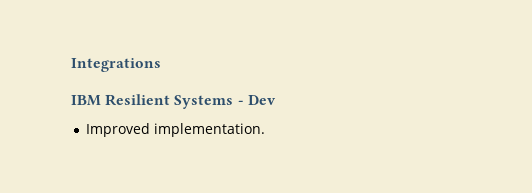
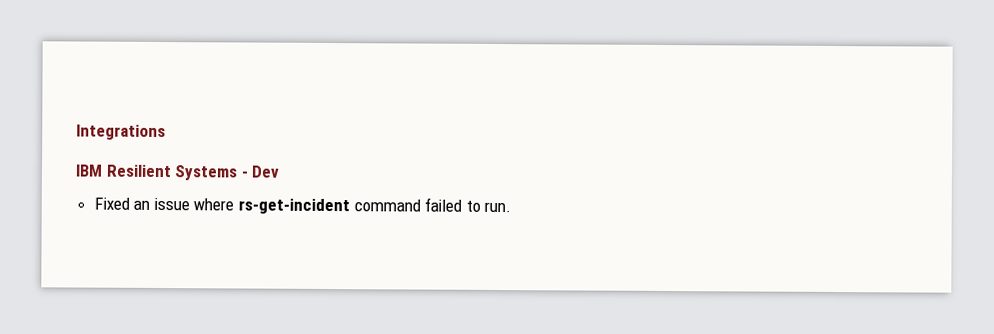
[86,123,266,137] Improved implementation. -> [93,197,512,215] Fixed an issue where rs-get-incident command failed to run.

